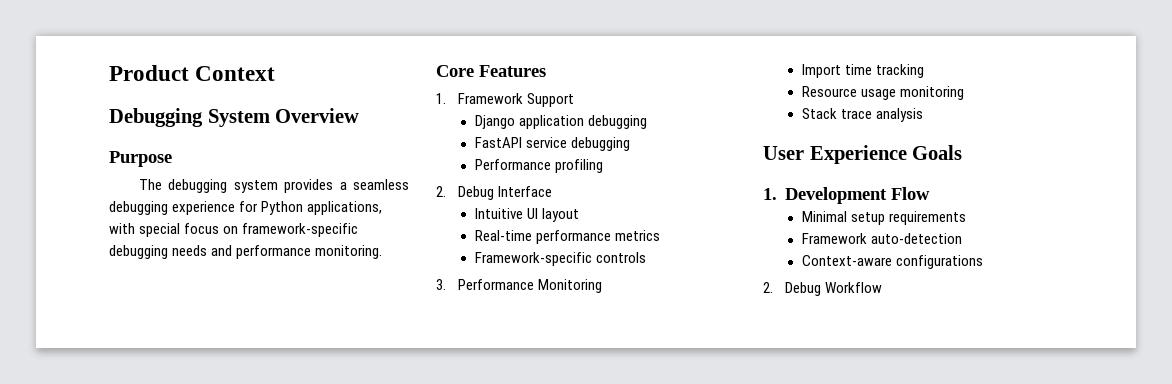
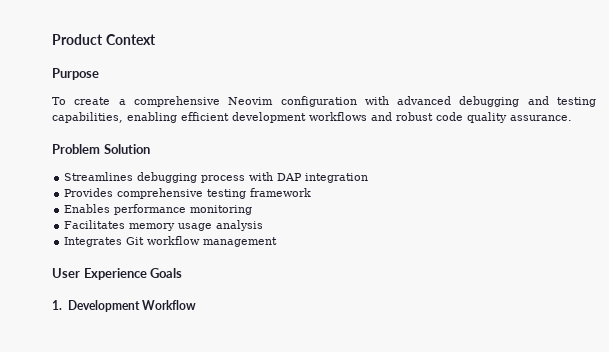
[109,108,360,127] [109,151,172,167] [138,179,409,193] [109,201,383,215] [109,223,359,237] [109,245,383,259] [436,65,546,77] [436,93,575,107] [474,115,647,129] [474,137,630,151] [474,159,603,173] [436,186,553,200] [474,208,579,222] [474,230,660,244] [474,252,646,266] [436,279,603,293] [801,64,924,78] [801,86,964,100] [801,108,923,122] Debugging System Overview // Purpose // The debugging system provides a seamless debugging experience for Python applications, with special focus on framework-specific debugging needs and performance monitoring. // Core Features // 1. Framework Support // Django application debugging // FastAPI service debugging // Performance profiling // 2. Debug Interface // Intuitive UI layout // Real-time performance metrics // Framework-specific controls // 3. Performance Monitoring // Import time tracking // Resource usage monitoring // Stack trace analysis -> [52,68,99,80] [52,96,596,107] [52,112,572,123] [52,144,150,154] [64,172,369,183] [64,188,312,199] [64,204,253,215] [64,220,264,231] [64,236,278,247] Purpose // To create a comprehensive Neovim configuration with advanced debugging and testing capabilities, enabling efficient development workflows and robust code quality assurance. // Problem Solution // Streamlines debugging process with DAP integration // Provides comprehensive testing framework // Enables performance monitoring // Facilitates memory usage analysis // Integrates Git workflow management
[891,187,931,200] [801,211,966,225] [801,233,962,244] [801,255,983,269] [763,282,822,296] Flow // Minimal setup requirements // Framework auto-detection // Context-aware configurations // 2. Debug -> (140, 306) none

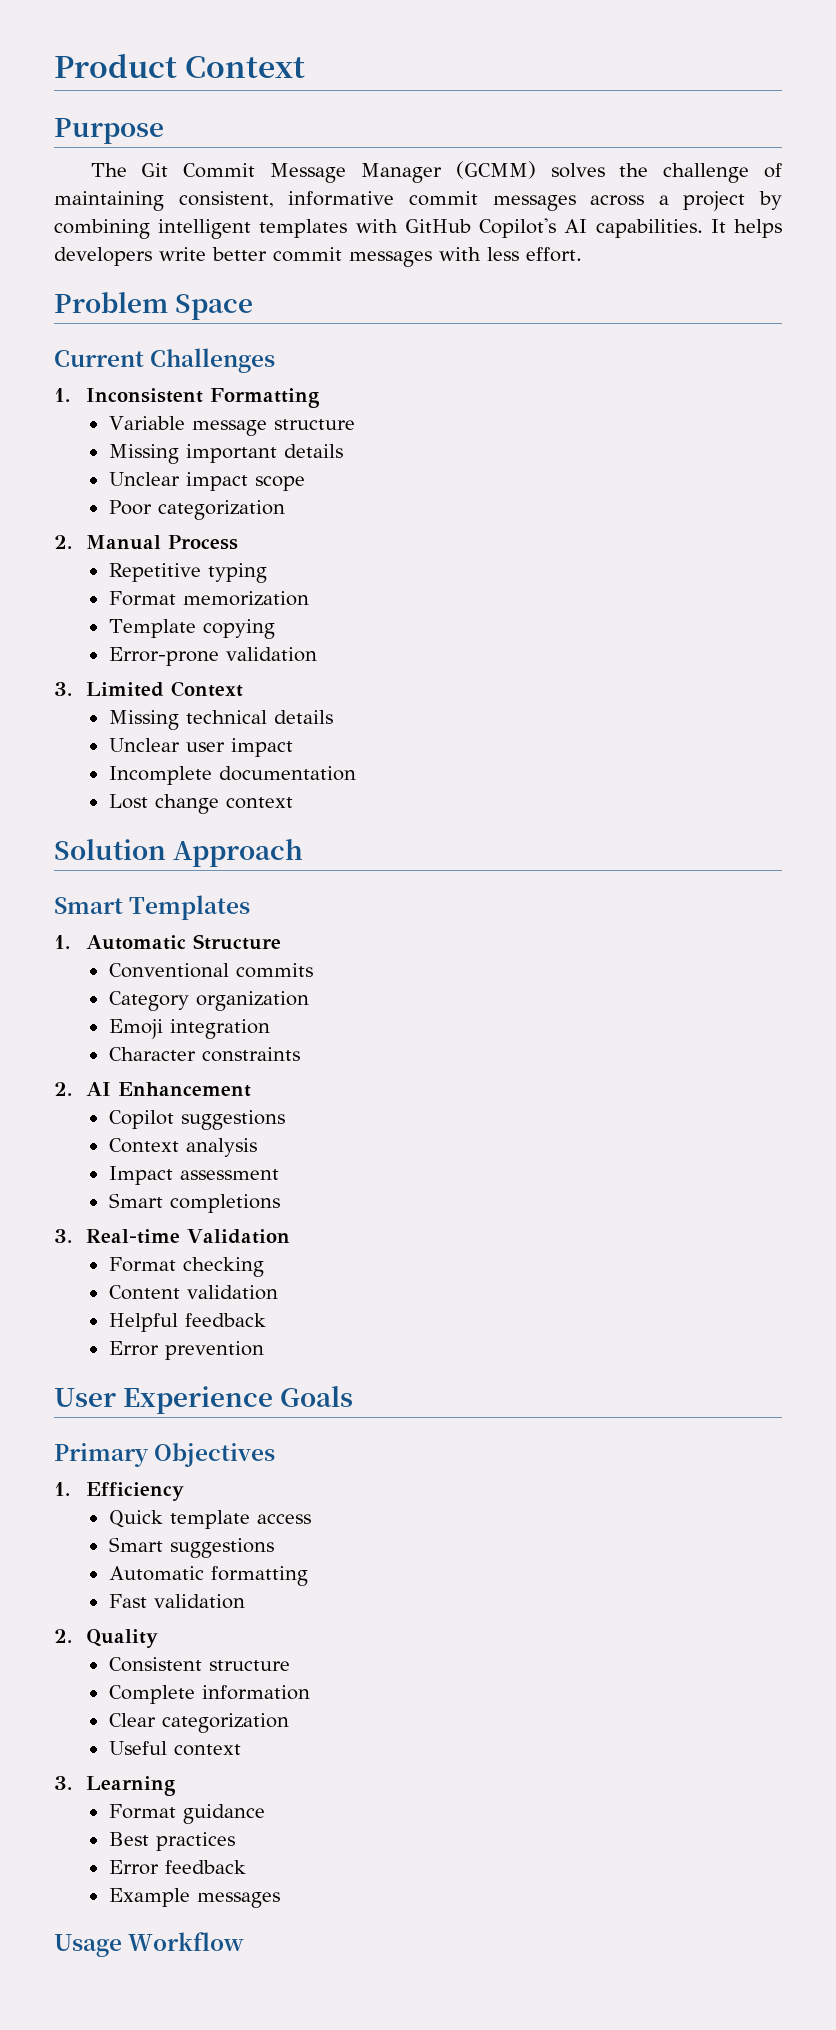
[52,96,596,107] [52,112,572,123] [52,144,150,154] [64,172,369,183] [64,188,312,199] [64,204,253,215] [64,220,264,231] [64,236,278,247] To create a comprehensive Neovim configuration with advanced debugging and testing capabilities, enabling efficient development workflows and robust code quality assurance. // Problem Solution // Streamlines debugging process with DAP integration // Provides comprehensive testing framework // Enables performance monitoring // Facilitates memory usage analysis // Integrates Git workflow management -> [90,161,783,183] [54,191,782,211] [54,218,782,239] [54,247,582,267] [54,292,254,320] [54,348,276,373] [54,388,321,408] [108,416,355,436] [108,444,343,464] [108,472,305,491] [108,500,285,520] [54,535,239,550] [108,563,267,583] [108,591,309,606] [108,619,275,639] [108,647,317,666] [54,681,244,697] [108,710,333,730] [108,738,293,757] [108,766,356,785] [108,794,293,814] [54,839,304,867] [54,895,251,920] [54,934,282,950] [108,963,313,978] [108,991,309,1011] [108,1019,270,1039] [108,1047,300,1062] [54,1082,252,1097] [108,1110,285,1130] [108,1138,257,1157] [108,1166,279,1185] [108,1193,280,1213] [54,1229,291,1244] [108,1257,264,1277] [108,1285,278,1300] [108,1313,266,1332] [108,1341,264,1360] The Git Commit Message Manager (GCMM) solves the challenge of maintaining consistent, informative commit messages across a project by combining intelligent templates with GitHub Copilot's AI capabilities. It helps developers write better commit messages with less effort. // Problem Space // Current Challenges // 1. Inconsistent Formatting // Variable message structure // Missing important details // Unclear impact scope // Poor categorization // 2. Manual Process // Repetitive typing // Format memorization // Template copying // Error-prone validation // 3. Limited Context // Missing technical details // Unclear user impact // Incomplete documentation // Lost change context // Solution Approach // Smart Templates // 1. Automatic Structure // Conventional commits // Category organization // Emoji integration // Character constraints // 2. AI Enhancement // Copilot suggestions // Context analysis // Impact assessment // Smart completions // 3. Real-time Validation // Format checking // Content validation // Helpful feedback // Error prevention
[52,300,140,312] // 1. Development -> [54,1443,276,1467] [54,1482,185,1501] [108,1510,311,1529] [108,1537,274,1558] [108,1566,308,1586] [108,1594,245,1609] [54,1629,159,1648] [108,1657,290,1672] [108,1685,310,1704] [108,1713,289,1733] [108,1741,241,1756] [54,1776,177,1796] [108,1804,265,1824] [108,1832,235,1851] [108,1860,246,1875] [108,1888,280,1908] [54,1934,122,1957] // Primary Objectives // 1. Efficiency // Quick template access // Smart suggestions // Automatic formatting // Fast validation // 2. Quality // Consistent structure // Complete information // Clear categorization // Useful context // 3. Learning // Format guidance // Best practices // Error feedback // Example messages // Usage

